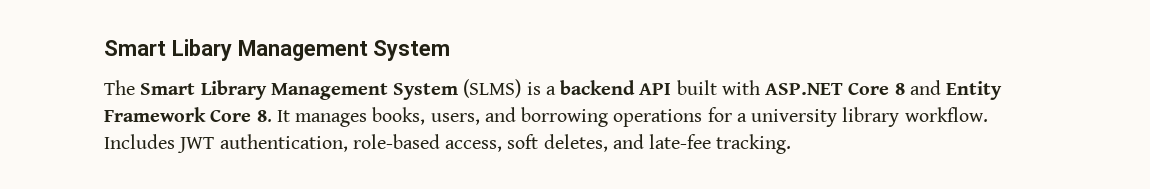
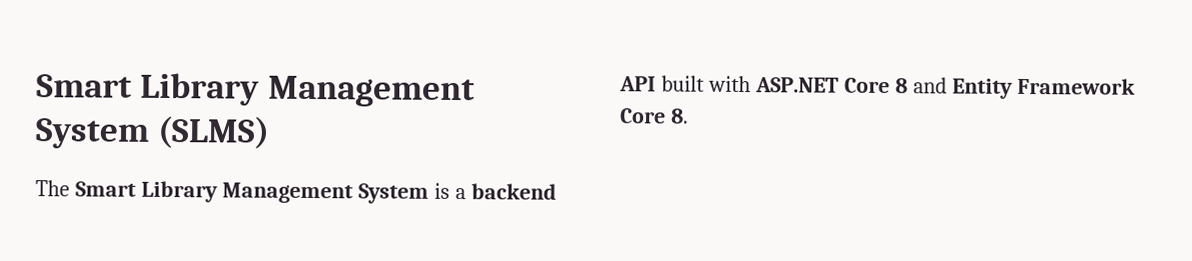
[104,39,451,61] Smart Libary Management System -> [36,72,475,108] [35,115,271,149] Smart Library Management System (SLMS)
[463,79,522,98] (SLMS) -> (429, 193) none
[276,107,988,127] [104,134,792,154] It manages books, users, and borrowing operations for a university library workflow. Includes JWT authentication, role-based access, soft deletes, and late-fee tracking. -> (689, 116) none

